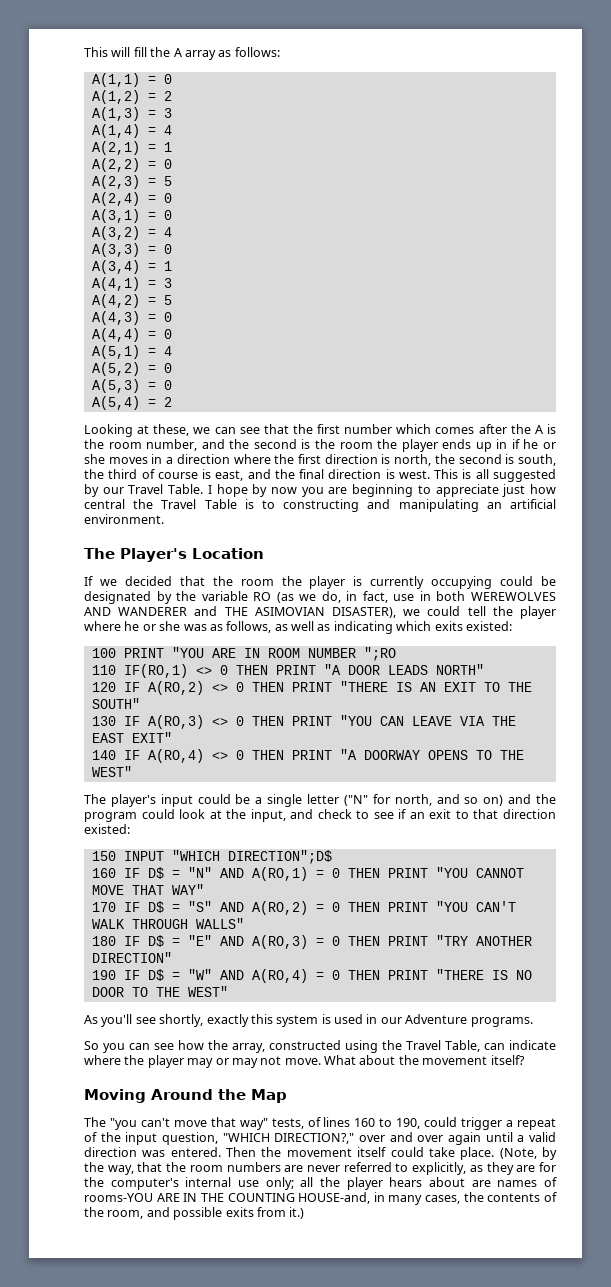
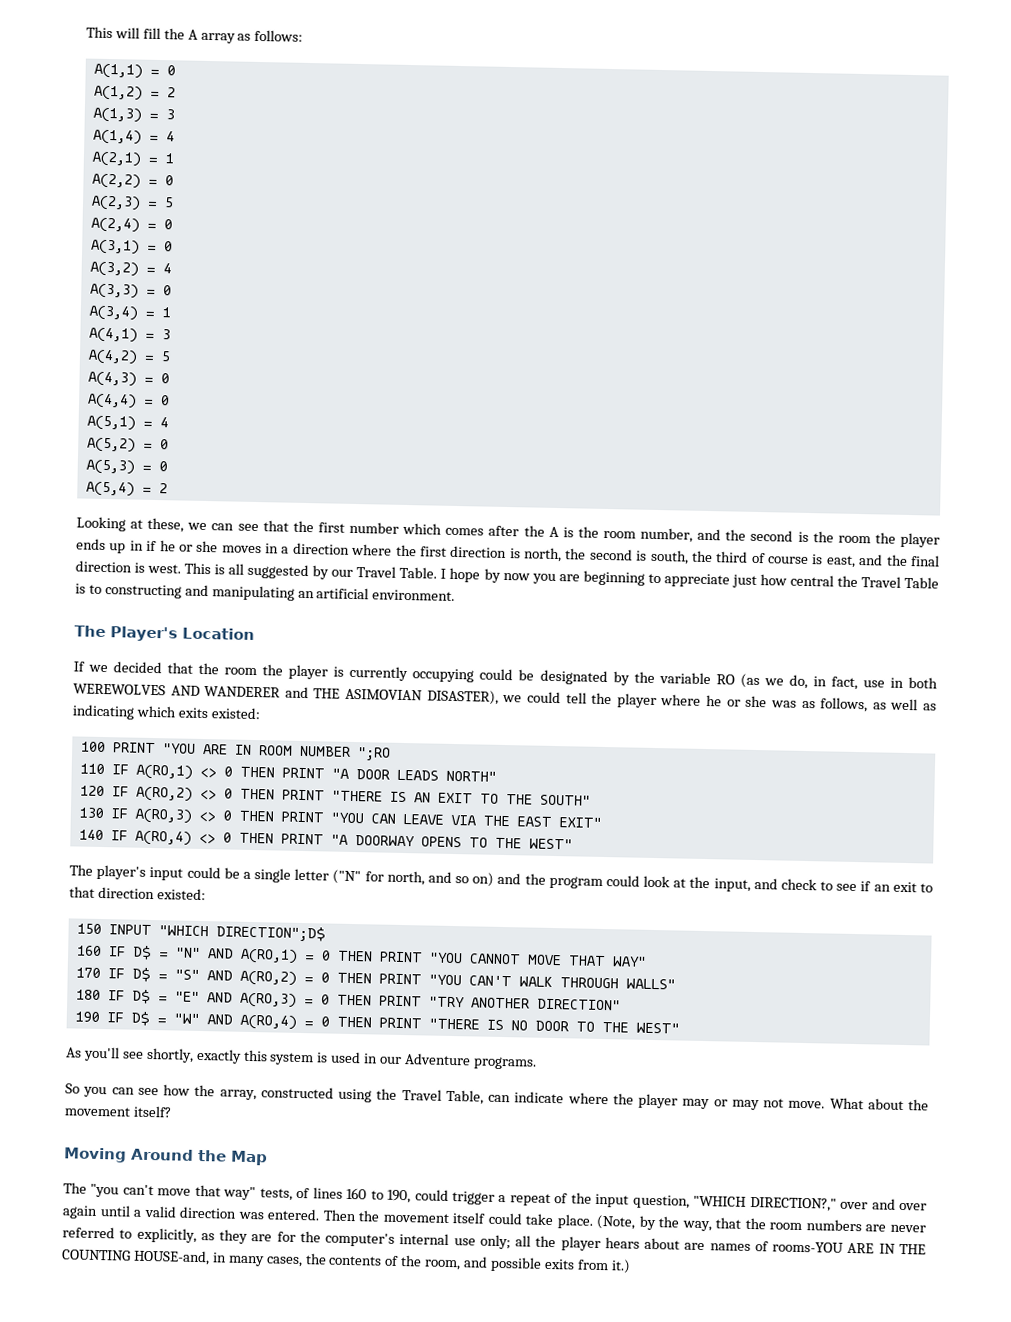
[123,664,188,678] IF(RO,1) -> [111,764,193,780] IF A(RO,1)

